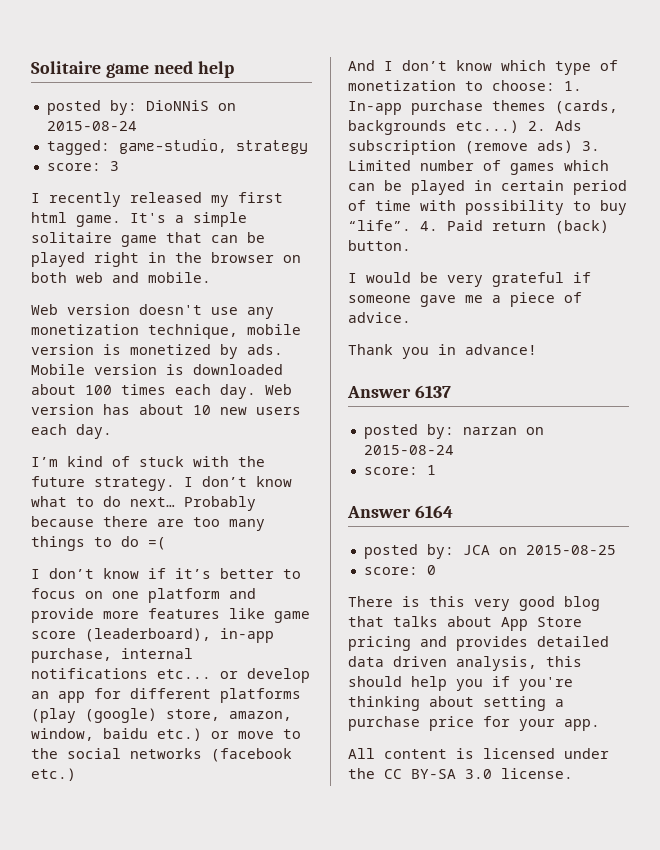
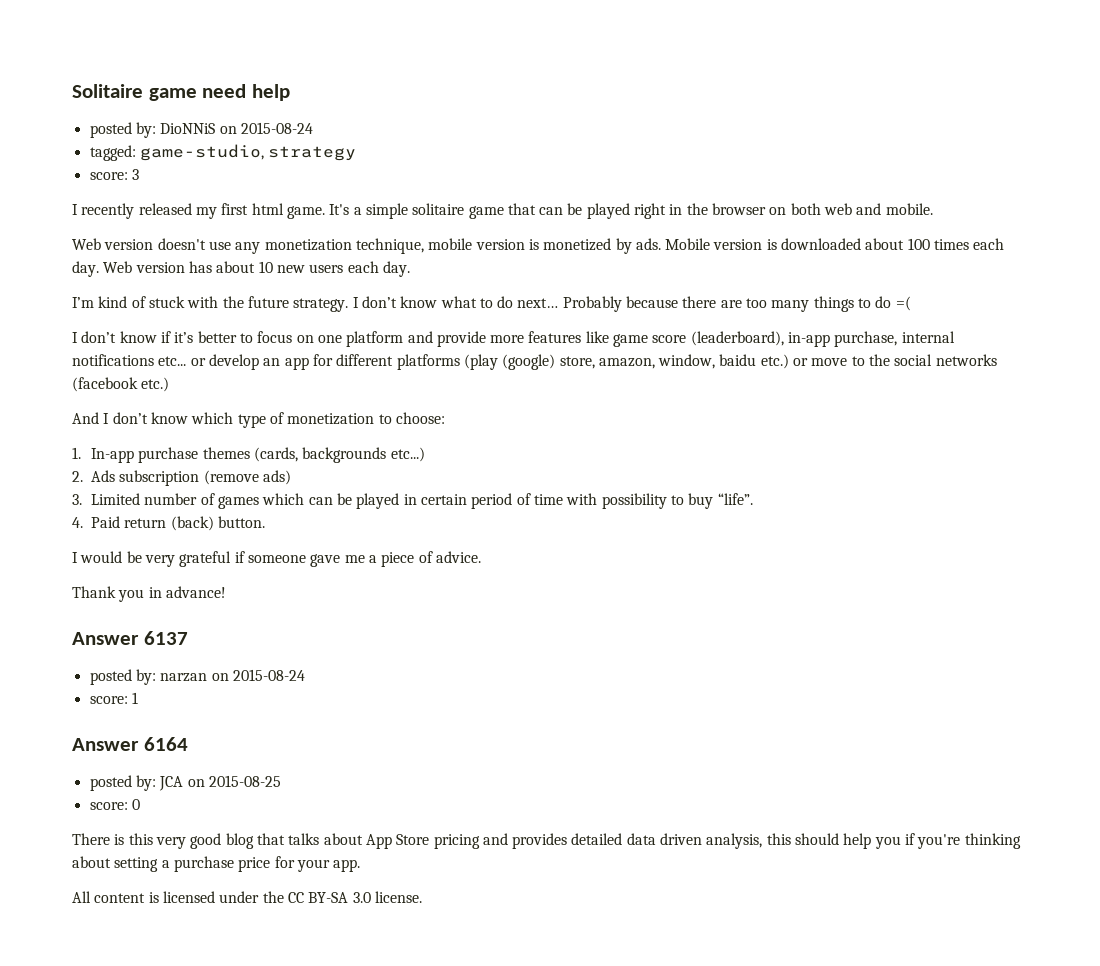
(555, 85) none -> (445, 418) //
(519, 126) none -> (425, 454) //
(573, 146) none -> (292, 477) //
(411, 225) none -> (753, 499) //

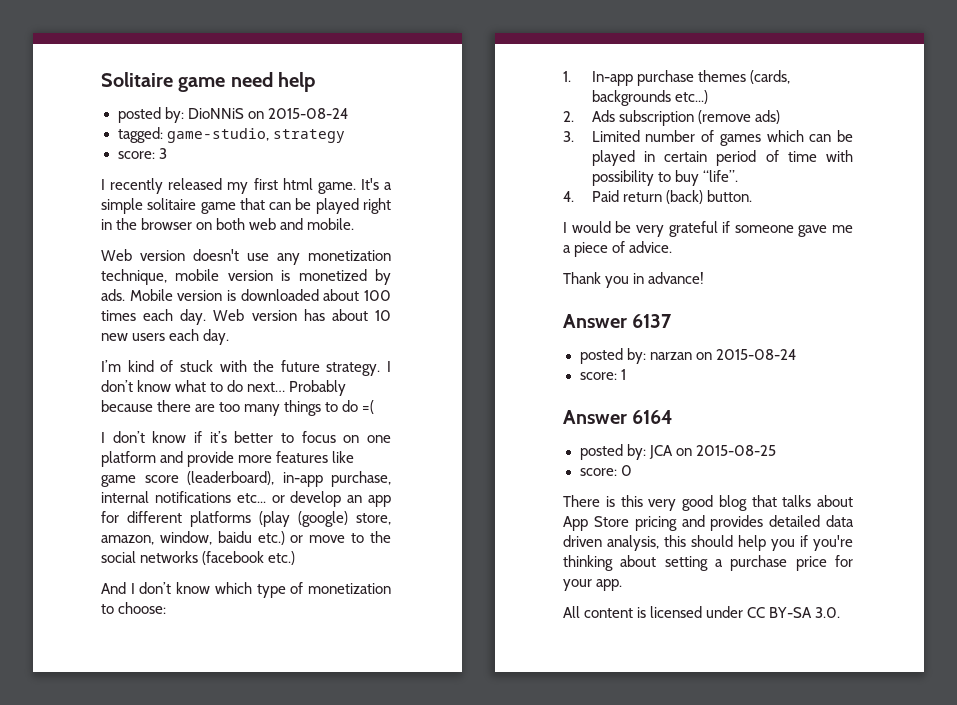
[262,891,284,903] the -> (744, 612) none
[352,891,422,903] 3.0 license. -> [815,607,841,618] 3.0.

